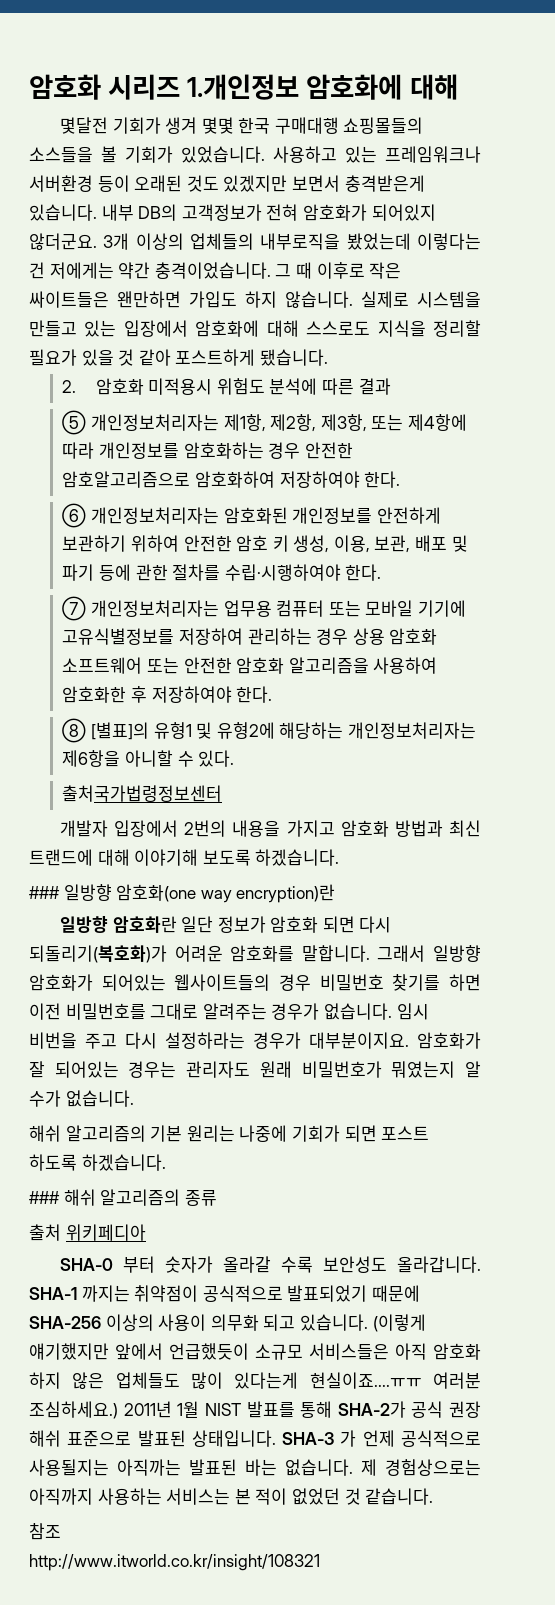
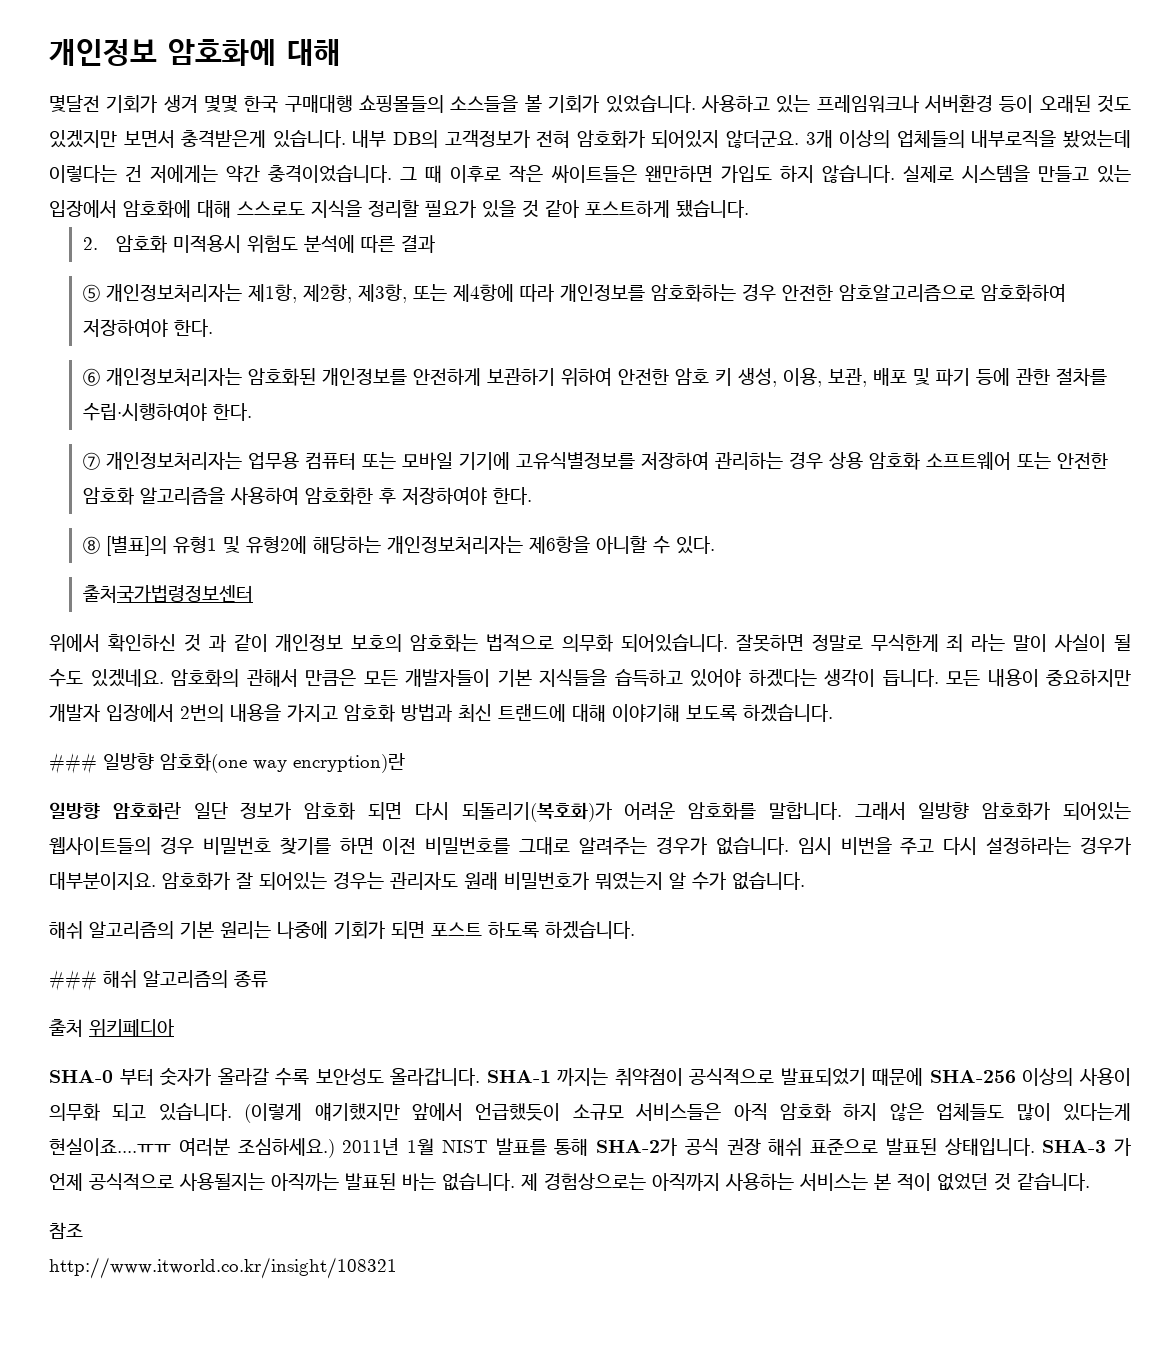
[29,74,300,100] 암호화 시리즈 1.개인정보 -> [49,39,157,66] 개인정보
(223, 793) none -> [49,634,1132,652] [49,669,1131,687] 위에서 확인하신 것 과 같이 개인정보 보호의 암호화는 법적으로 의무화 되어있습니다. 잘못하면 정말로 무식한게 죄 라는 말이 사실이 될 수도 있겠네요. 암호화의 관해서 만큼은 모든 개발자들이 기본 지식들을 습득하고 있어야 하겠다는 생각이 듭니다. 모든 내용이 중요하지만

